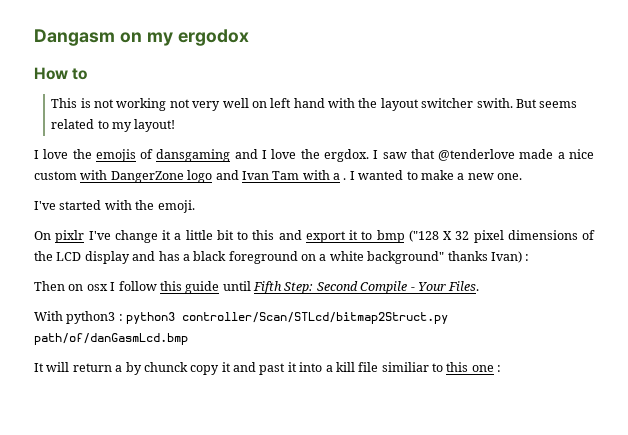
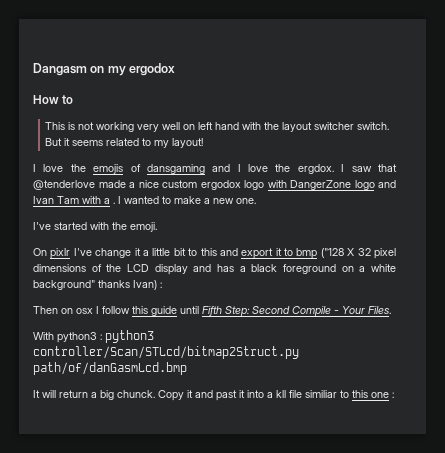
[169,99,190,108] not -> (135, 127) none
[476,98,537,108] swith. But -> [357,122,390,130] [45,138,71,146] switch. But it
(77, 175) none -> [200,180,264,190] ergodox logo
[125,362,220,375] by chunck copy -> [100,390,184,401] big chunck. Copy
[335,362,355,372] kill -> [276,390,286,398] kll

